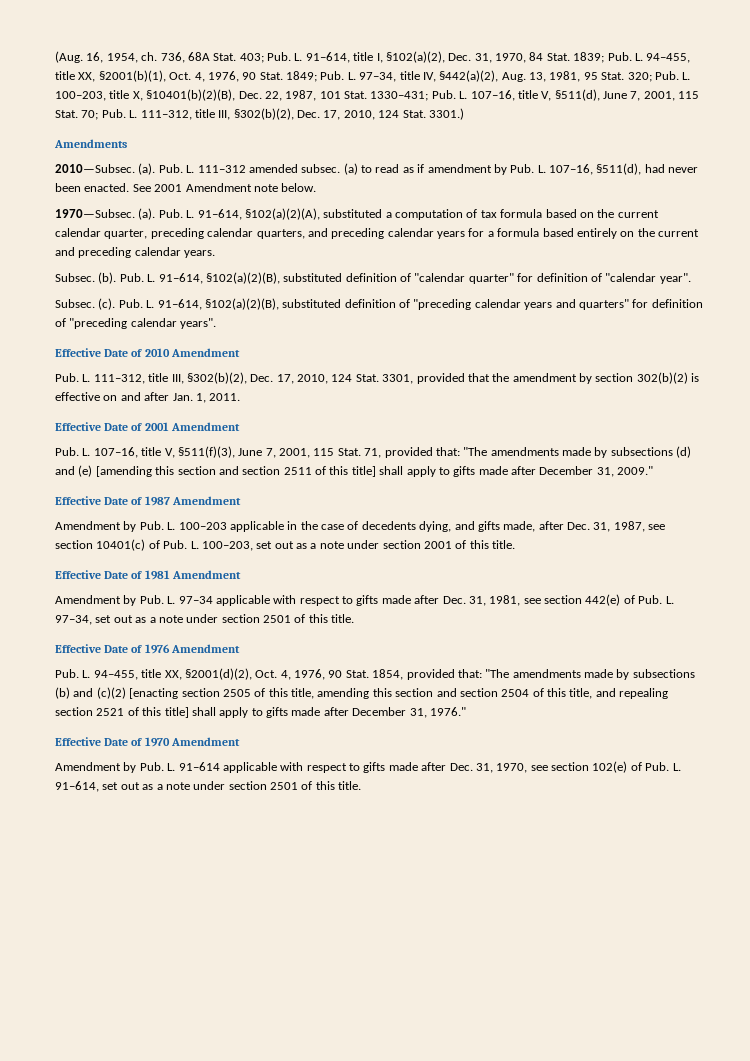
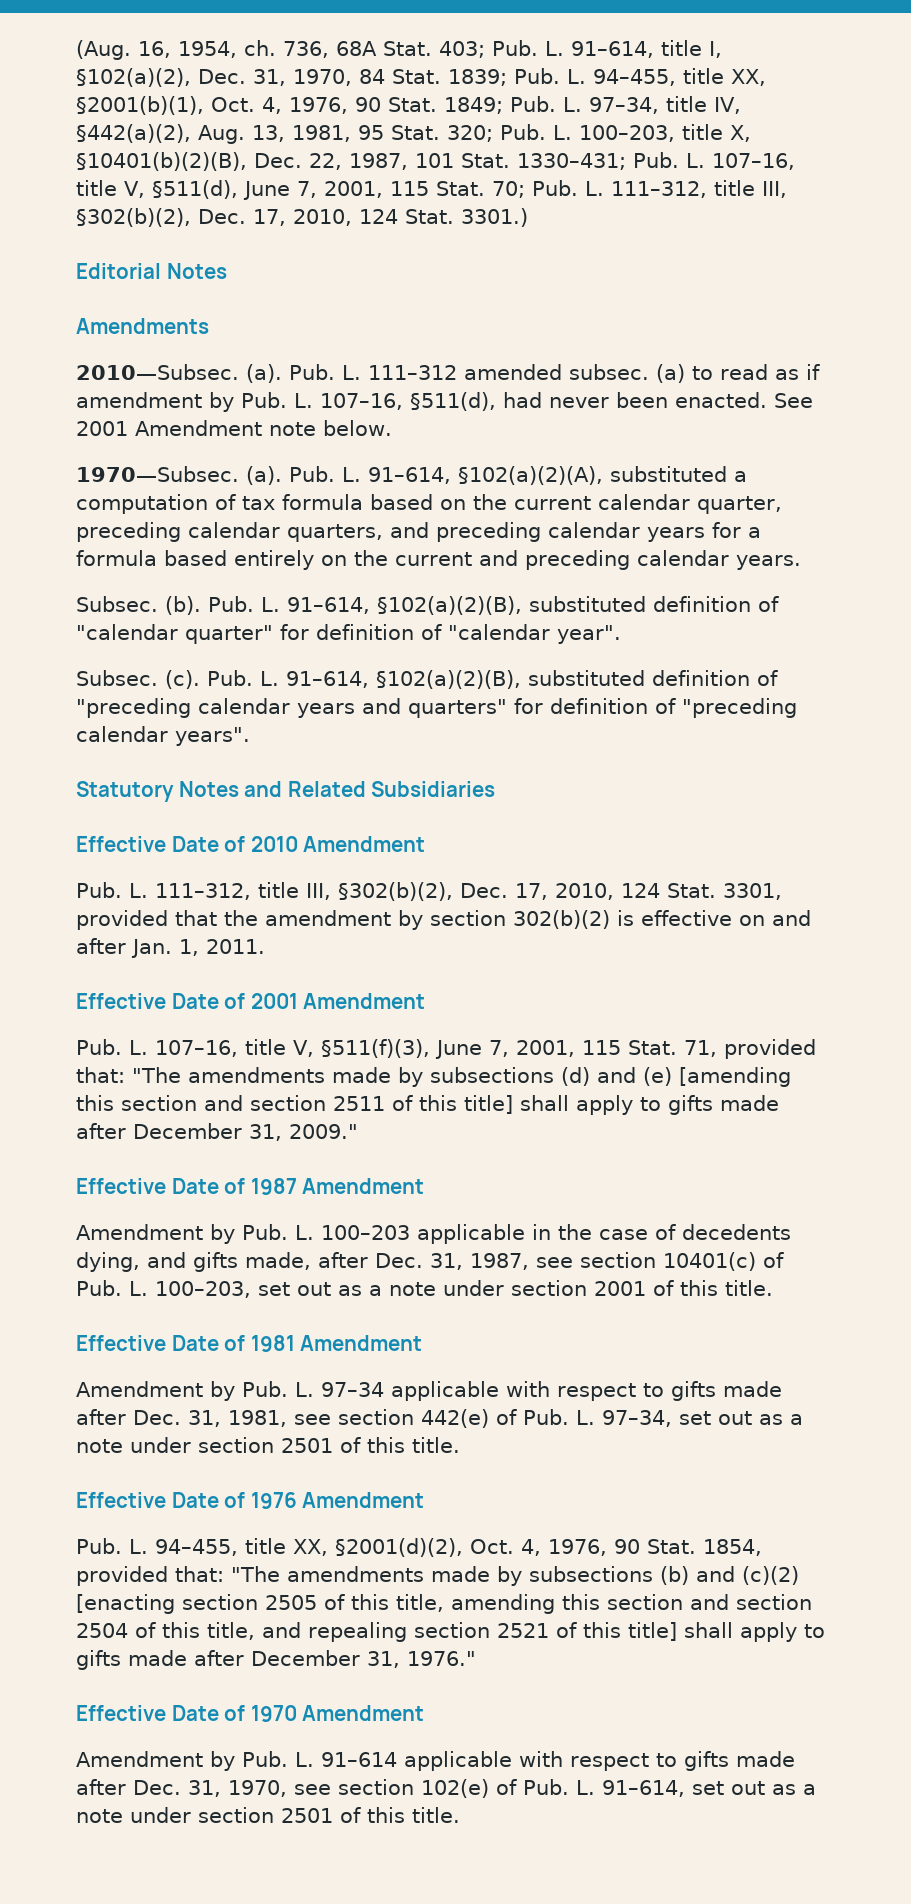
(464, 114) none -> [76,263,227,279] // Editorial Notes
(217, 323) none -> [76,781,496,802] // Statutory Notes and Related Subsidiaries

